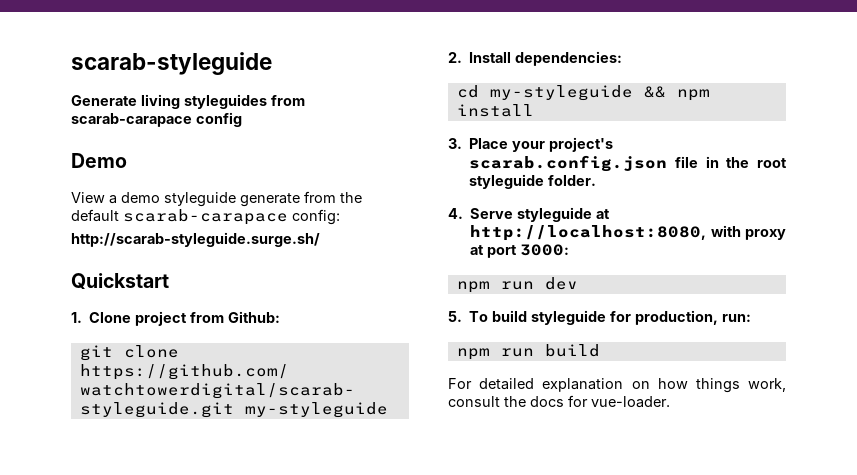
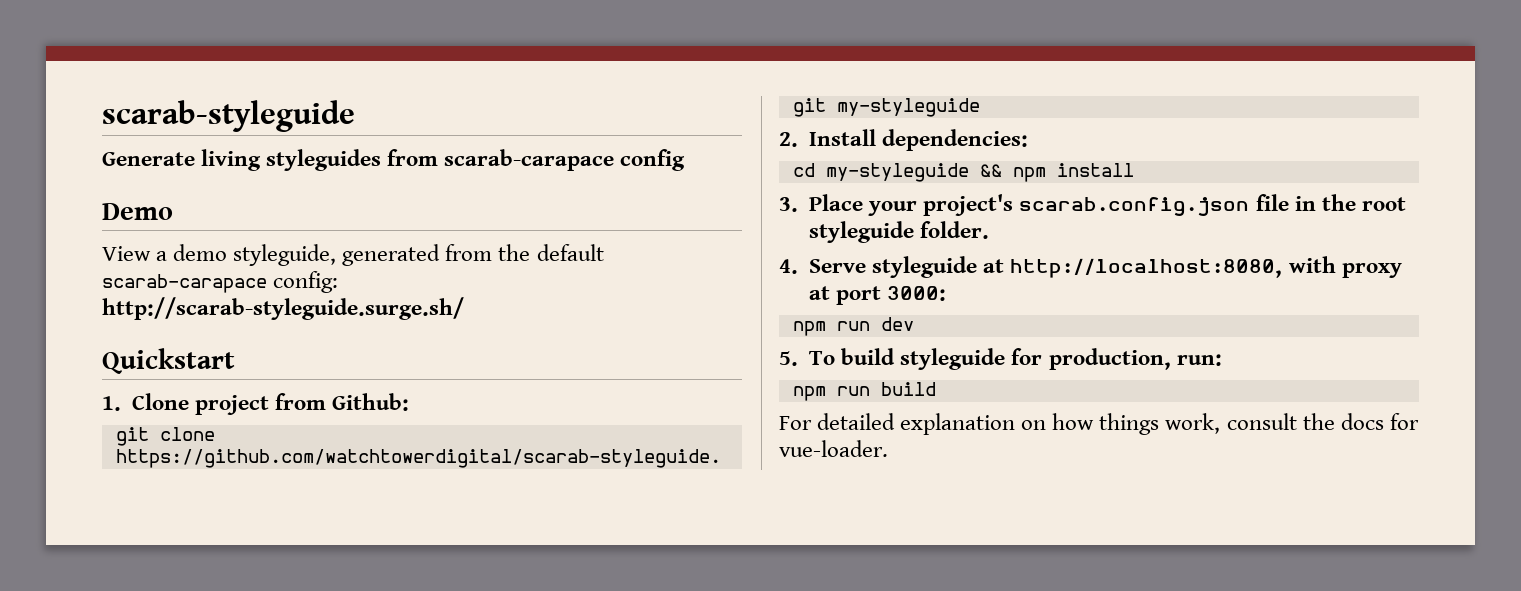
[164,192,300,207] styleguide generate -> [233,244,441,266] styleguide, generated

